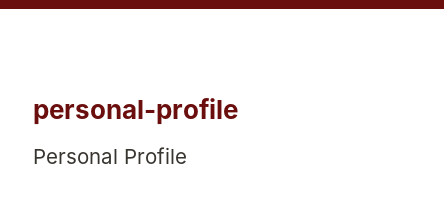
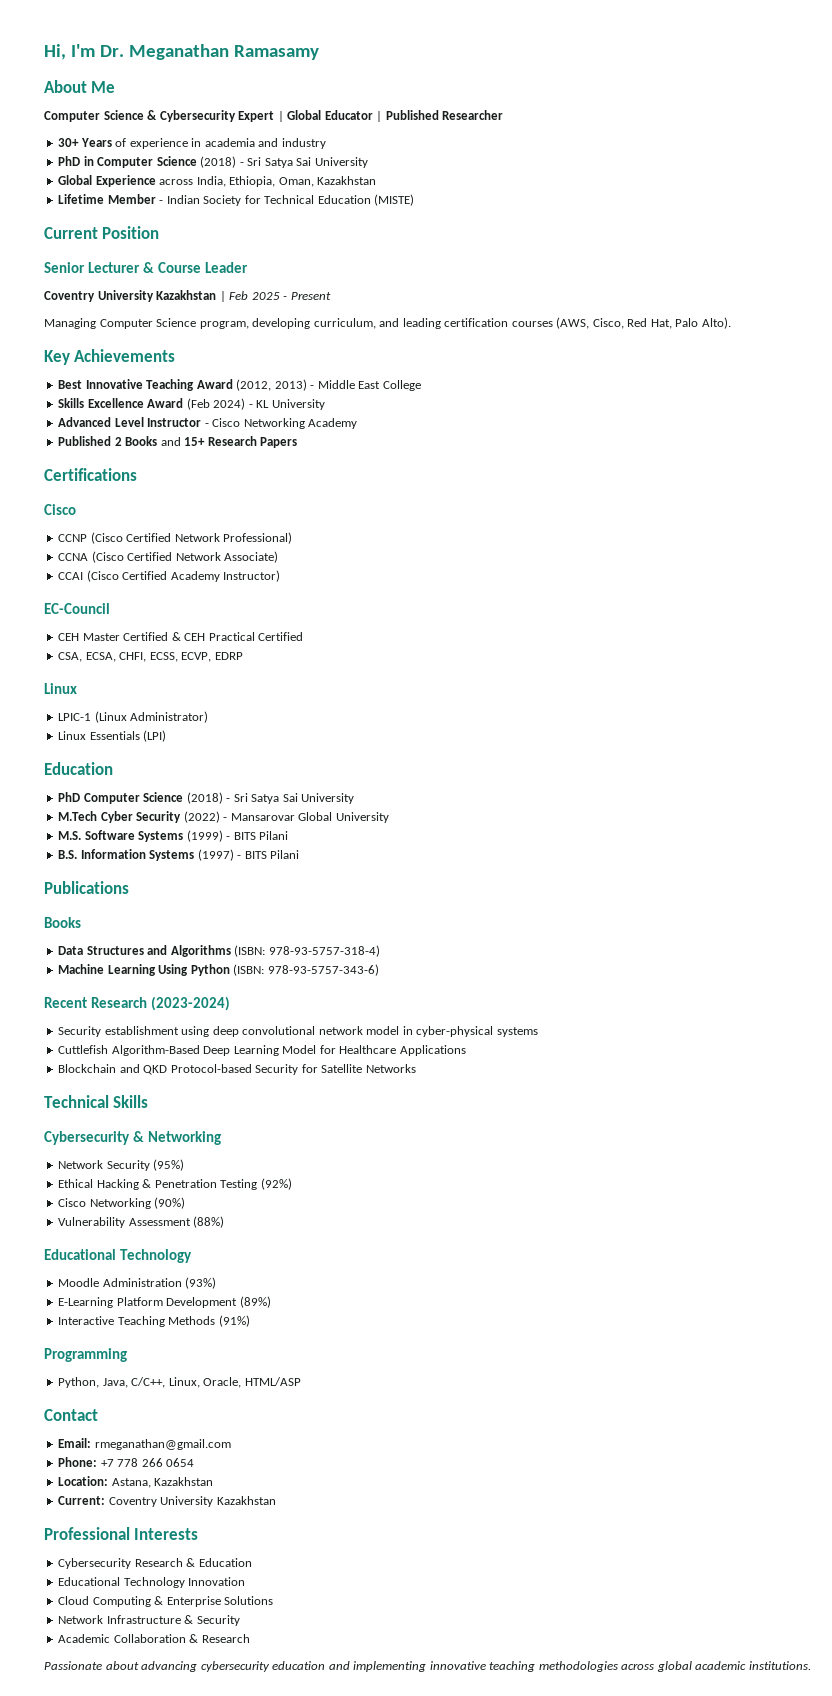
[33,98,238,125] [33,147,187,164] personal-profile // Personal Profile -> [44,44,319,60] [44,80,116,93] [44,110,504,122] [58,138,326,149] [58,156,368,168] [58,175,377,187] [58,194,415,206] [44,226,160,239] [44,262,248,273] [44,290,331,302] [44,317,731,329] [44,349,176,365] [58,379,421,391] [58,398,325,410] [58,417,358,429] [58,436,298,448] [44,468,137,481] [44,504,76,515] [58,532,293,544] [58,551,279,563] [58,570,281,582] [44,603,110,614] [58,632,304,641] [58,652,243,662] [44,683,77,694] [58,711,209,723] [58,730,167,742] [44,762,113,775] [58,792,355,804] [58,811,389,823] [58,830,289,842] [58,849,300,861] [44,881,129,894] [44,917,81,928] [58,945,380,957] [58,964,379,976] [44,996,230,1011] [58,1026,538,1037] [58,1045,466,1056] [58,1064,416,1075] [44,1095,149,1108] [44,1131,221,1145] [58,1159,185,1171] [58,1178,292,1190] [58,1197,186,1209] [58,1216,225,1228] [44,1249,192,1263] [58,1277,217,1289] [58,1296,271,1308] [58,1315,250,1327] [44,1348,127,1362] [58,1377,301,1388] [44,1409,98,1421] [58,1438,231,1450] [58,1457,195,1467] [58,1476,214,1488] [58,1496,276,1507] [44,1527,199,1540] [58,1558,252,1569] [58,1577,246,1588] [58,1596,274,1607] [58,1615,240,1626] [58,1634,250,1643] [44,1661,811,1672] Hi, I'm Dr. Meganathan Ramasamy // About Me // Computer Science & Cybersecurity Expert | Global Educator | Published Researcher // 30+ Years of experience in academia and industry // PhD in Computer Science (2018) - Sri Satya Sai University // Global Experience across India, Ethiopia, Oman, Kazakhstan // Lifetime Member - Indian Society for Technical Education (MISTE) // Current Position // Senior Lecturer & Course Leader // Coventry University Kazakhstan | Feb 2025 - Present // Managing Computer Science program, developing curriculum, and leading certification courses (AWS, Cisco, Red Hat, Palo Alto). // Key Achievements // Best Innovative Teaching Award (2012, 2013) - Middle East College // Skills Excellence Award (Feb 2024) - KL University // Advanced Level Instructor - Cisco Networking Academy // Published 2 Books and 15+ Research Papers // Certifications // Cisco // CCNP (Cisco Certified Network Professional) // CCNA (Cisco Certified Network Associate) // CCAI (Cisco Certified Academy Instructor) // EC-Council // CEH Master Certified & CEH Practical Certified // CSA, ECSA, CHFI, ECSS, ECVP, EDRP // Linux // LPIC-1 (Linux Administrator) // Linux Essentials (LPI) // Education // PhD Computer Science (2018) - Sri Satya Sai University // M.Tech Cyber Security (2022) - Mansarovar Global University // M.S. Software Systems (1999) - BITS Pilani // B.S. Information Systems (1997) - BITS Pilani // Publications // Books // Data Structures and Algorithms (ISBN: 978-93-5757-318-4) // Machine Learning Using Python (ISBN: 978-93-5757-343-6) // Recent Research (2023-2024) // Security establishment using deep convolutional network model in cyber-physical systems // Cuttlefish Algorithm-Based Deep Learning Model for Healthcare Applications // Blockchain and QKD Protocol-based Security for Satellite Networks // Technical Skills // Cybersecurity & Networking // Network Security (95%) // Ethical Hacking & Penetration Testing (92%) // Cisco Networking (90%) // Vulnerability Assessment (88%) // Educational Technology // Moodle Administration (93%) // E-Learning Platform Development (89%) // Interactive Teaching Methods (91%) // Programming // Python, Java, C/C++, Linux, Oracle, HTML/ASP // Contact // Email: rmeganathan@gmail.com // Phone: +7 778 266 0654 // Location: Astana, Kazakhstan // Current: Coventry University Kazakhstan // Professional Interests // Cybersecurity Research & Education // Educational Technology Innovation // Cloud Computing & Enterprise Solutions // Network Infrastructure & Security // Academic Collaboration & Research // Passionate about advancing cybersecurity education and implementing innovative teaching methodologies across global academic institutions.

